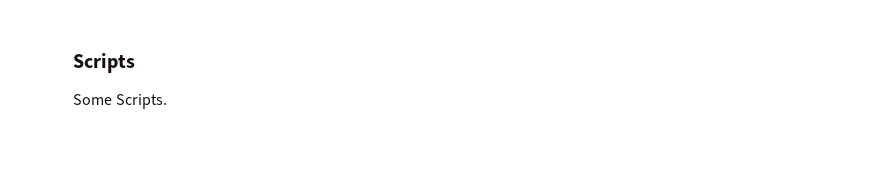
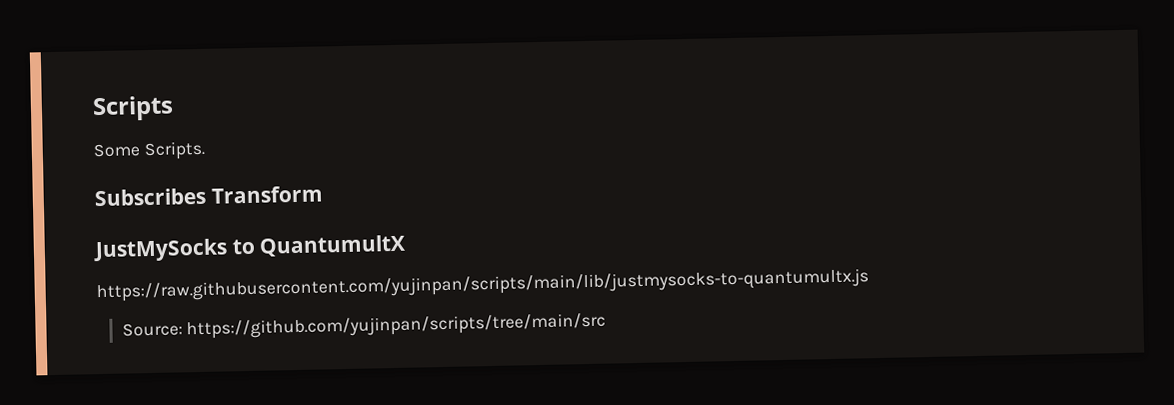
(168, 101) none -> [94,185,323,207] [93,234,407,263] [96,268,869,303] [121,312,607,340] // Subscribes Transform // JustMySocks to QuantumultX // https://raw.githubusercontent.com/yujinpan/scripts/main/lib/justmysocks-to-quantumultx.js // Source: https://github.com/yujinpan/scripts/tree/main/src

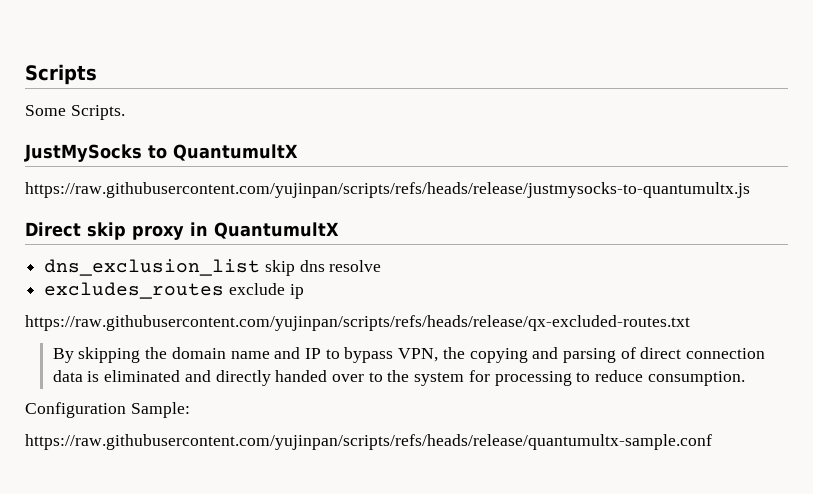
[94,185,323,207] // Subscribes Transform -> (125, 112) none
[96,268,869,303] [121,312,607,340] https://raw.githubusercontent.com/yujinpan/scripts/main/lib/justmysocks-to-quantumultx.js // Source: https://github.com/yujinpan/scripts/tree/main/src -> [25,182,750,198] [25,222,339,240] [44,259,382,276] [44,282,304,299] [25,315,690,331] [52,347,766,363] [52,370,745,386] [25,402,190,418] [25,434,712,450] https://raw.githubusercontent.com/yujinpan/scripts/refs/heads/release/justmysocks-to-quantumultx.js // Direct skip proxy in QuantumultX // dns_exclusion_list skip dns resolve // excludes_routes exclude ip // https://raw.githubusercontent.com/yujinpan/scripts/refs/heads/release/qx-excluded-routes.txt // By skipping the domain name and IP to bypass VPN, the copying and parsing of direct connection data is eliminated and directly handed over to the system for processing to reduce consumption. // Configuration Sample: // https://raw.githubusercontent.com/yujinpan/scripts/refs/heads/release/quantumultx-sample.conf

